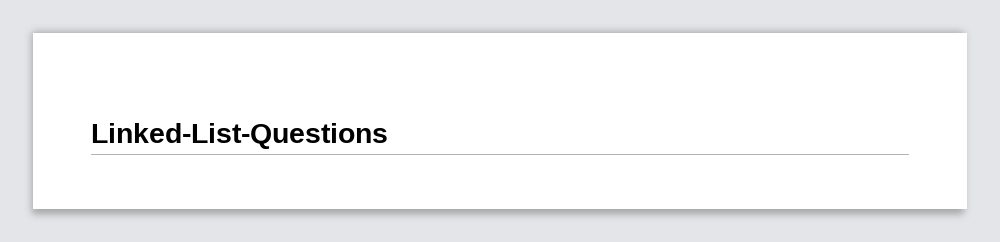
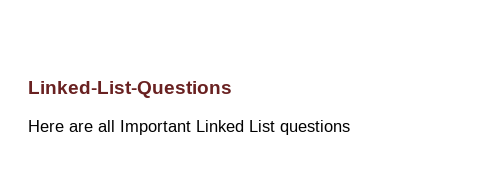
(388, 136) none -> [28,120,350,135] // Here are all Important Linked List questions

